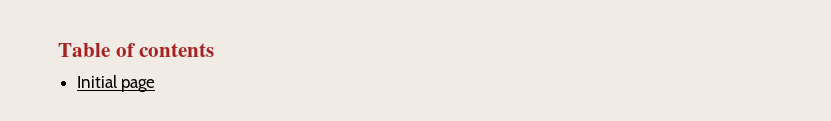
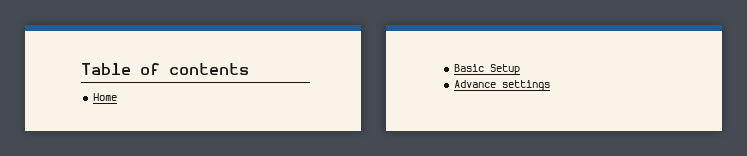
[76,75,156,92] Initial page -> [92,93,117,101] [453,64,520,75] [453,80,550,91] Home // Basic Setup // Advance settings

